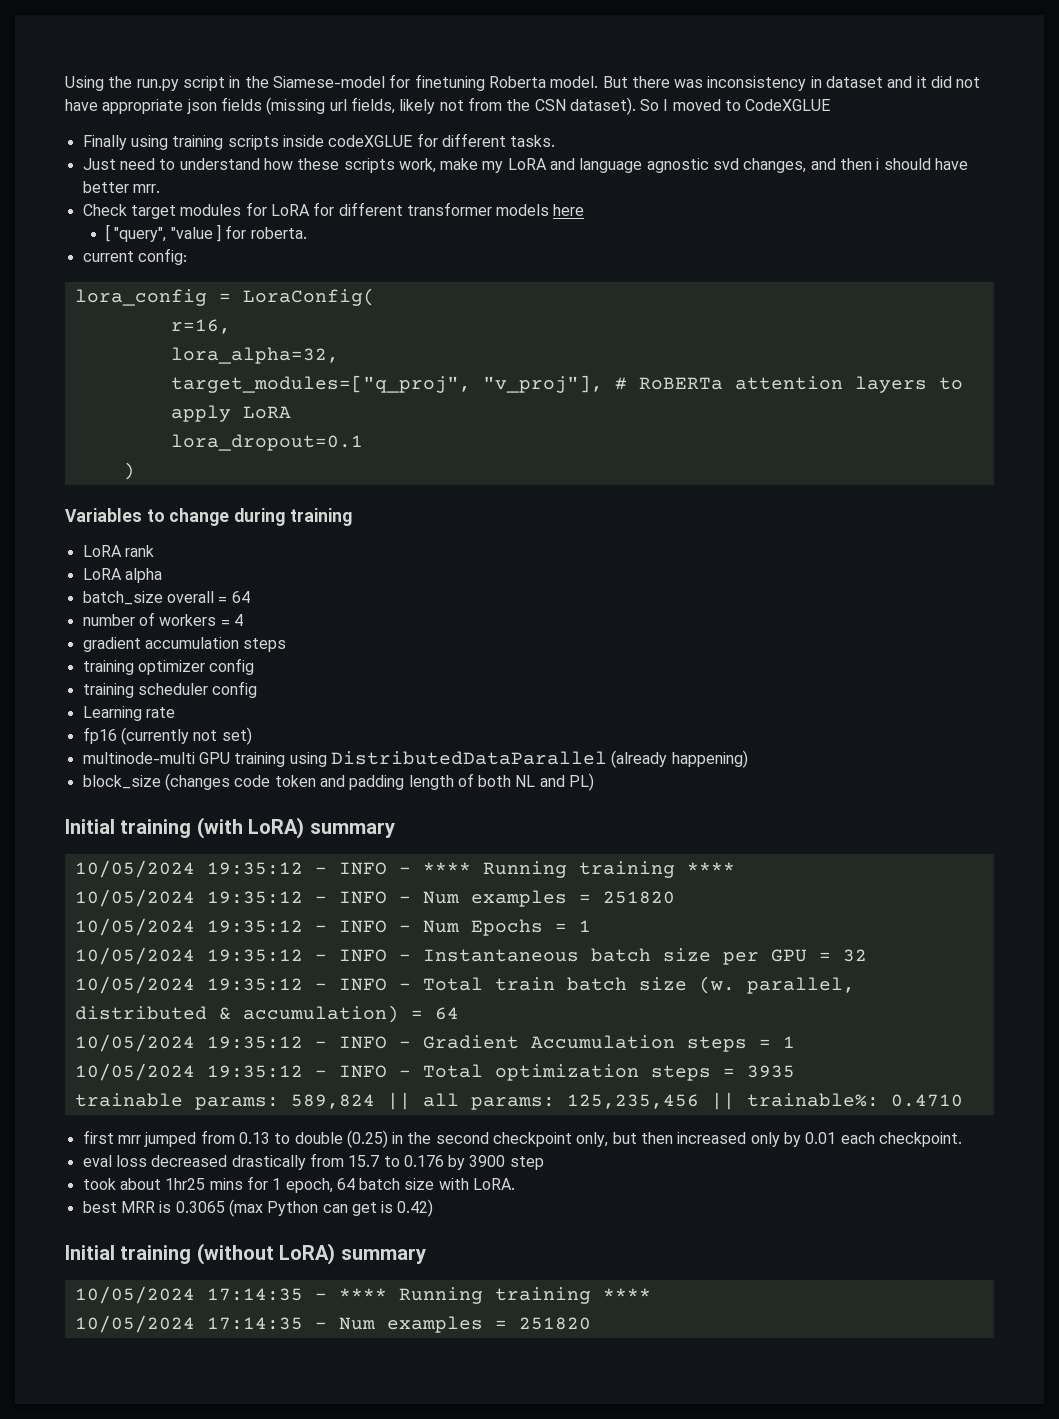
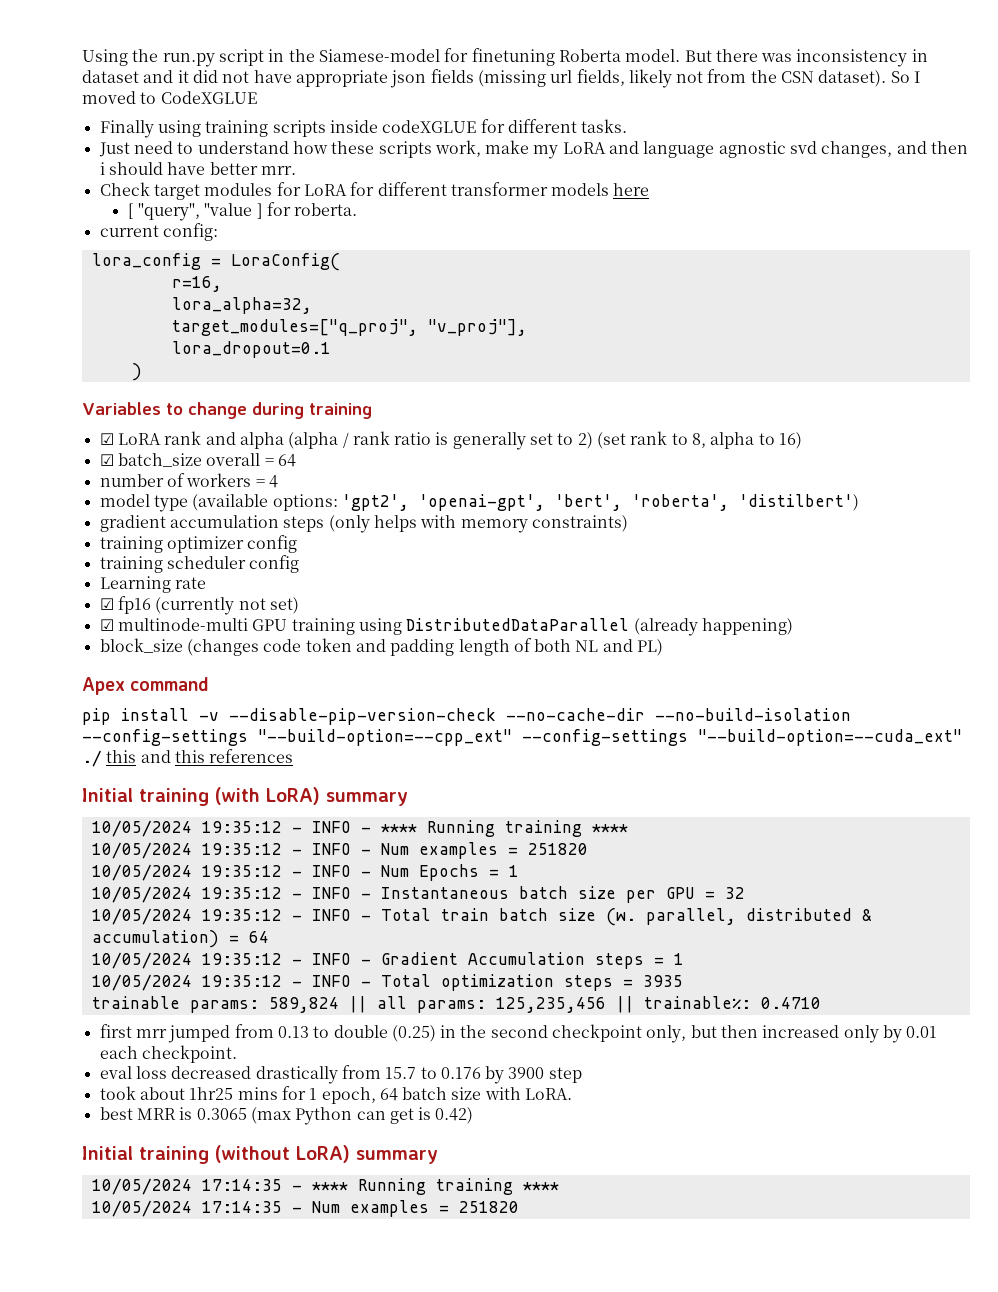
[614,376,963,393] [170,405,291,422] # RoBERTa attention layers to apply LoRA -> (527, 327) none
(352, 517) none -> [99,433,114,445] ☑
[82,568,162,583] // LoRA alpha // -> [205,431,803,450] [99,454,114,466] and alpha (alpha / rank ratio is generally set to 2) (set rank to 8, alpha to 16) // ☑
[82,637,287,652] gradient accumulation steps -> [99,494,859,512] [99,515,628,533] model type (available options: 'gpt2', 'openai-gpt', 'bert', 'roberta', 'distilbert') // gradient accumulation steps (only helps with memory constraints)
(175, 712) none -> [99,598,114,610] ☑
(252, 736) none -> [99,619,114,631] ☑
(595, 782) none -> [82,677,210,695] [82,708,851,725] [82,729,962,746] [82,749,294,767] // Apex command // pip install -v --disable-pip-version-check --no-cache-dir --no-build-isolation --config-settings "--build-option=--cpp_ext" --config-settings "--build-option=--cuda_ext" ./ this and this references

